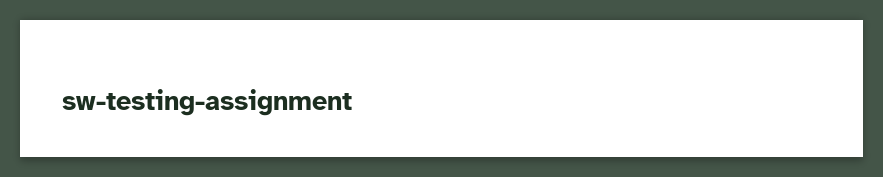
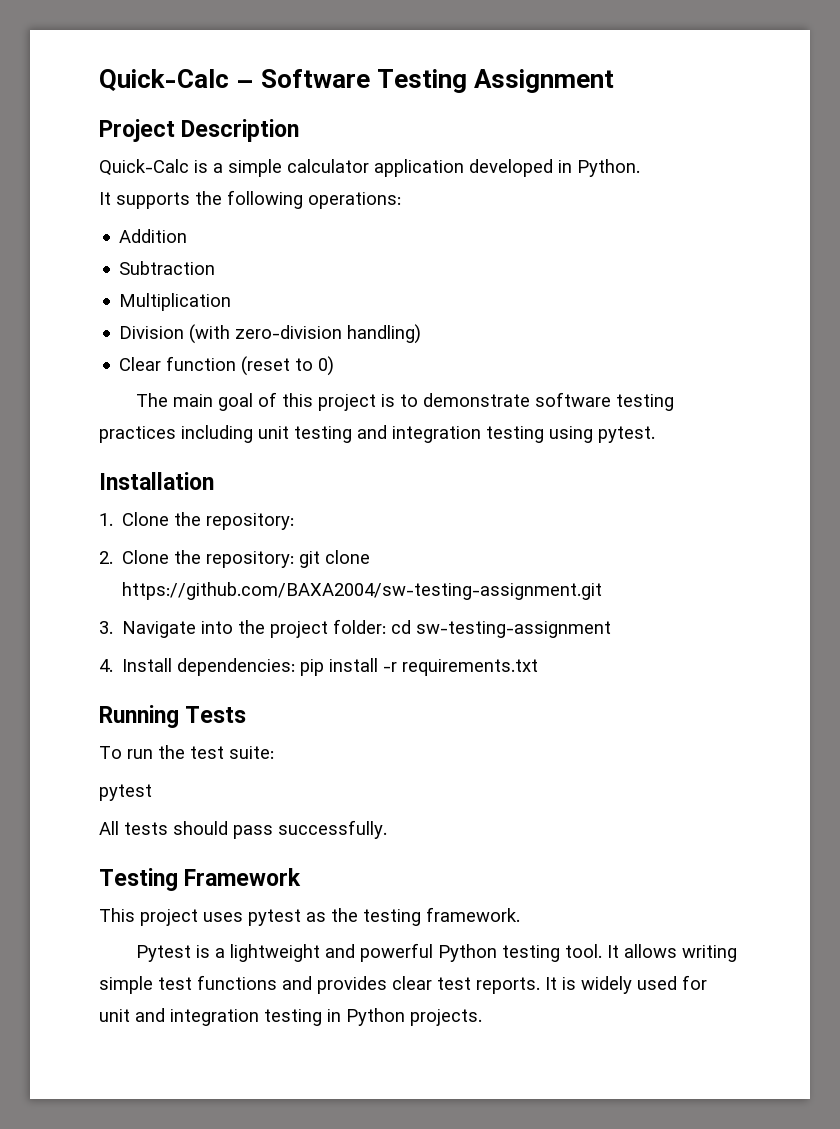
[62,89,352,116] sw-testing-assignment -> [99,69,615,93] [99,119,300,142] [99,159,640,177] [99,190,401,209] [119,229,188,243] [119,261,216,275] [119,293,232,311] [119,324,422,344] [119,356,335,376] [135,392,674,411] [99,425,655,443] [99,472,214,490] [99,512,295,530] [99,550,371,568] [122,582,603,600] [99,619,612,638] [99,658,539,676] [99,705,247,728] [99,745,274,759] [99,784,152,801] [99,820,387,839] [99,868,302,891] [99,907,520,926] [135,943,737,962] [99,975,707,994] [99,1008,482,1026] Quick-Calc – Software Testing Assignment // Project Description // Quick-Calc is a simple calculator application developed in Python. // It supports the following operations: // Addition // Subtraction // Multiplication // Division (with zero-division handling) // Clear function (reset to 0) // The main goal of this project is to demonstrate software testing practices including unit testing and integration testing using pytest. // Installation // 1. Clone the repository: // 2. Clone the repository: git clone https://github.com/BAXA2004/sw-testing-assignment.git // 3. Navigate into the project folder: cd sw-testing-assignment // 4. Install dependencies: pip install -r requirements.txt // Running Tests // To run the test suite: // pytest // All tests should pass successfully. // Testing Framework // This project uses pytest as the testing framework. // Pytest is a lightweight and powerful Python testing tool. It allows writing simple test functions and provides clear test reports. It is widely used for unit and integration testing in Python projects.

